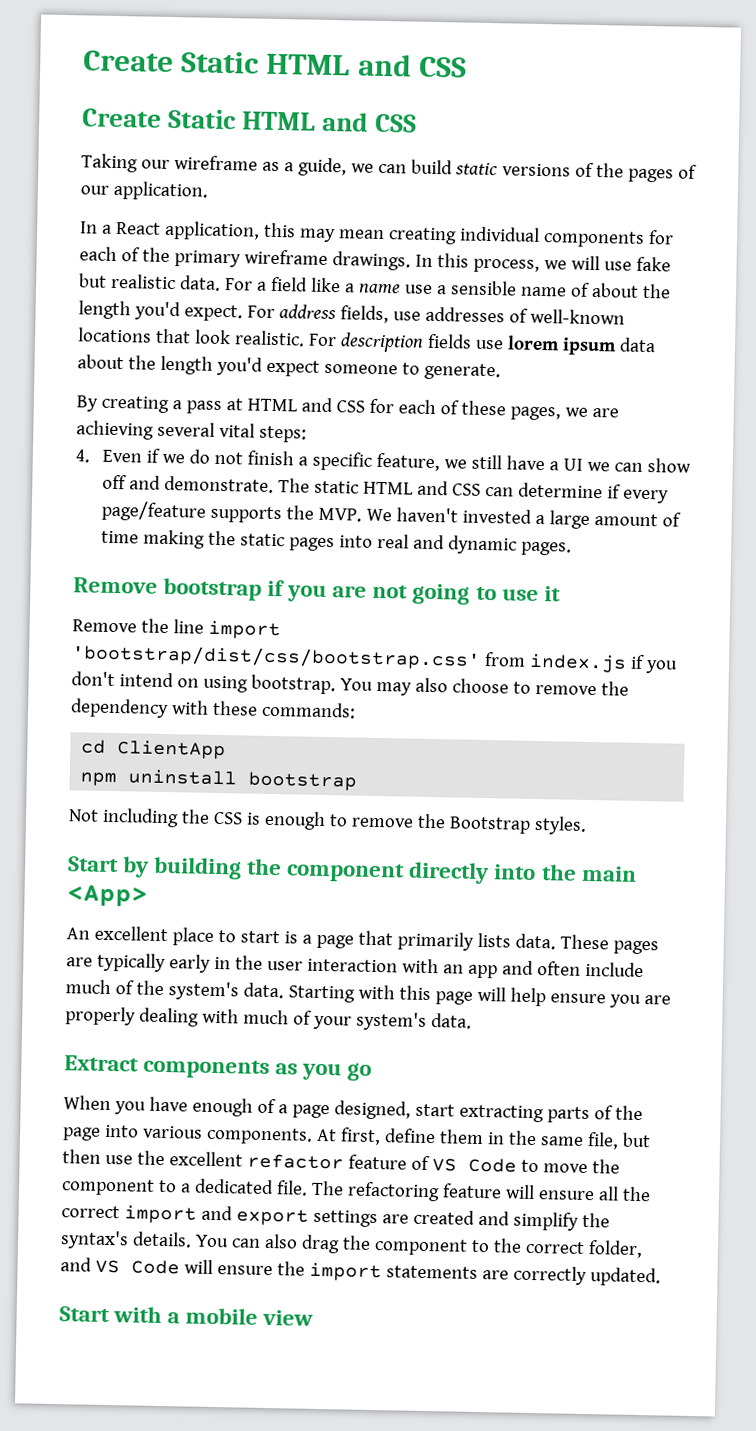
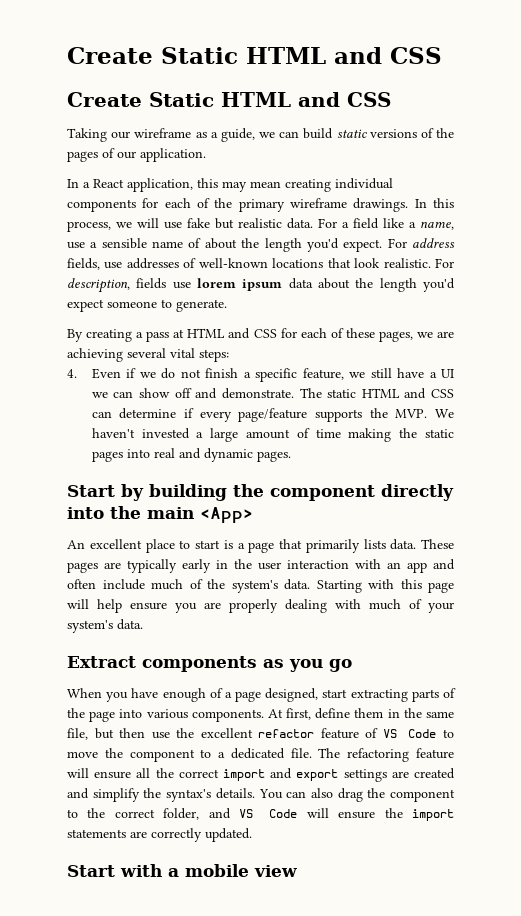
[357,283,401,294] name -> [420,221,454,230] name,
[339,332,424,353] description -> [67,278,130,293] description,
[73,577,561,605] [72,618,281,640] [71,644,678,674] [71,671,629,696] [70,698,356,719] [81,739,227,760] [80,769,358,791] [68,807,587,835] // Remove bootstrap if you are not going to use it // Remove the line import 'bootstrap/dist/css/bootstrap.css' from index.js if you don't intend on using bootstrap. You may also choose to remove the dependency with these commands: // cd ClientApp // npm uninstall bootstrap // Not including the CSS is enough to remove the Bootstrap styles. -> (291, 456) none

